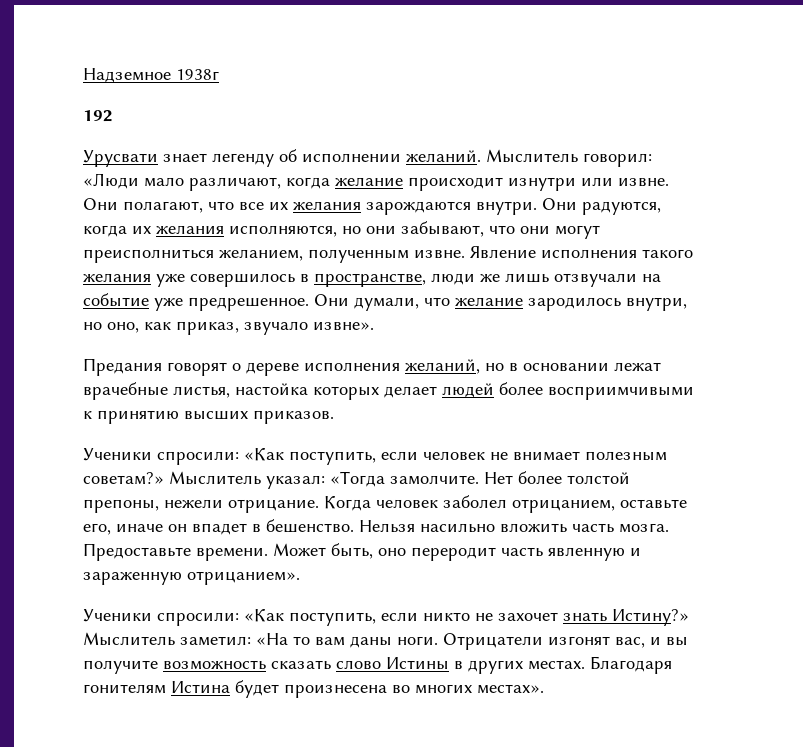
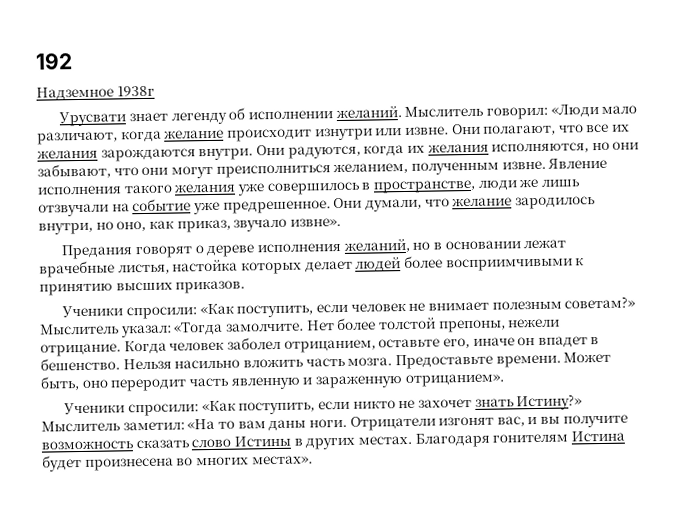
(83, 75) none -> [35,52,73,70] 192 //
[83,110,113,122] // 192 -> (155, 91) none

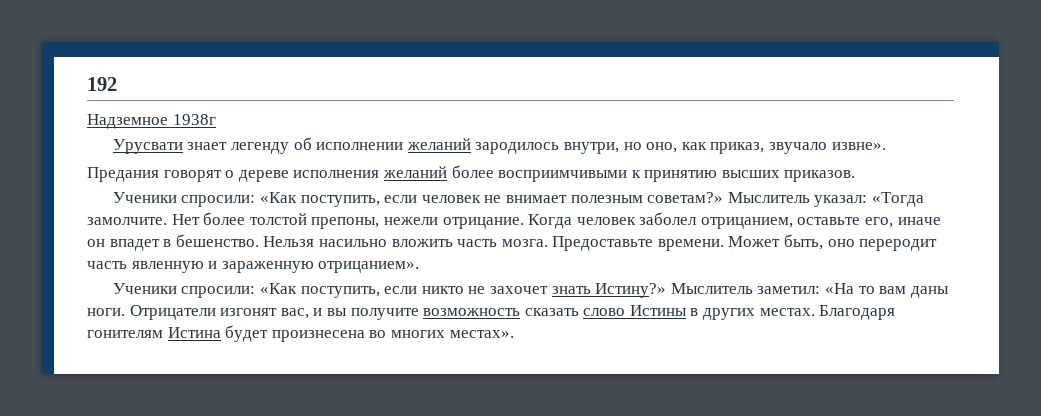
[335,104,638,120] [37,123,631,145] [37,141,640,162] [37,157,608,179] [37,178,579,196] [38,197,513,217] желаний. Мыслитель говорил: «Люди мало различают, когда желание происходит изнутри или извне. Они полагают, что все их желания зарождаются внутри. Они радуются, когда их желания исполняются, но они забывают, что они могут преисполниться желанием, полученным извне. Явление исполнения такого желания уже совершилось в пространстве, люди же лишь отзвучали на событие уже предрешенное. Они думали, что желание -> [406,138,471,150] желаний
[343,238,567,253] [39,257,402,278] желаний, но в основании лежат врачебные листья, настойка которых делает людей -> [382,166,447,178] желаний

